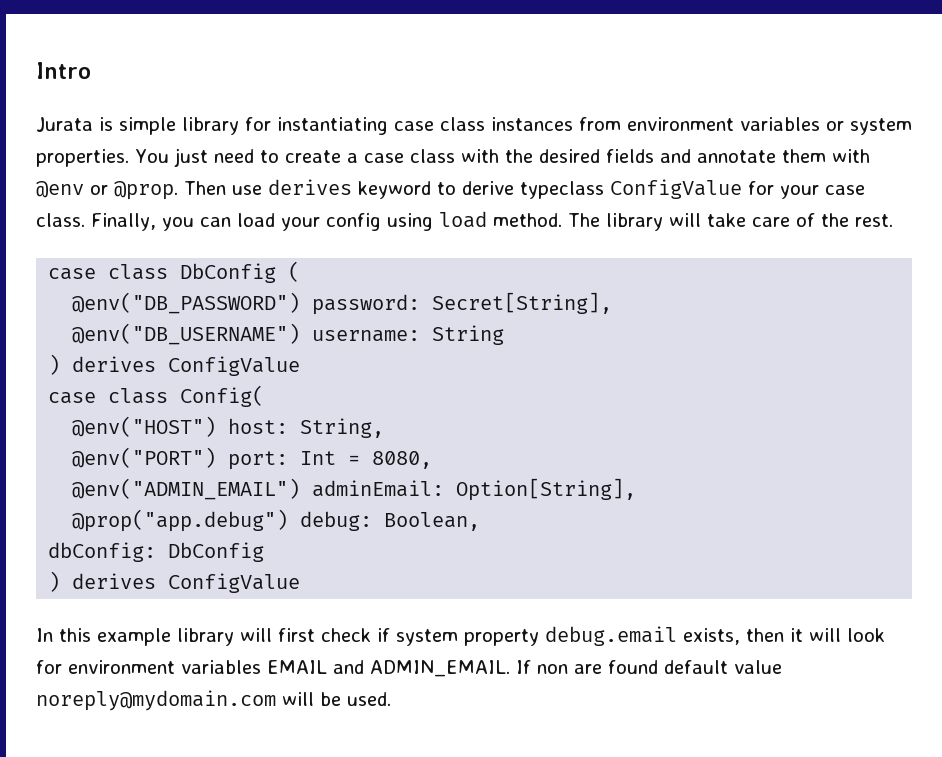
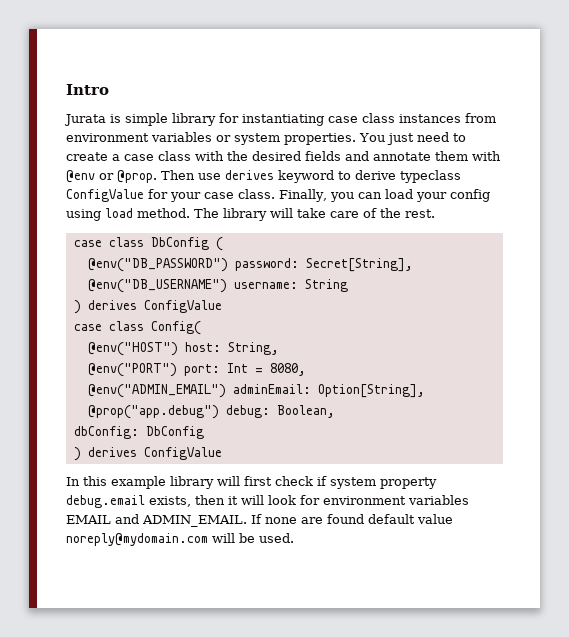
[516,660,568,674] If non -> [251,514,297,524] If none

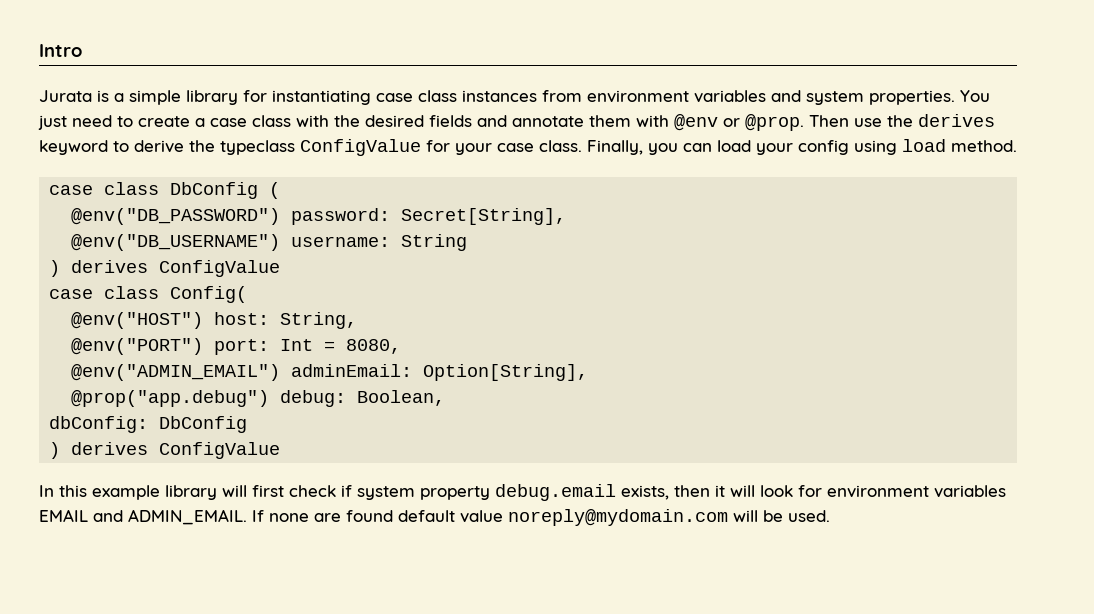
(121, 118) none -> [114,93,124,102] a
[216,135,231,142] or -> [771,90,801,102] and
(221, 176) none -> [887,115,913,127] the
(396, 175) none -> [189,140,215,152] the
[194,208,435,221] The library will take care of the rest. -> (1017, 146) none

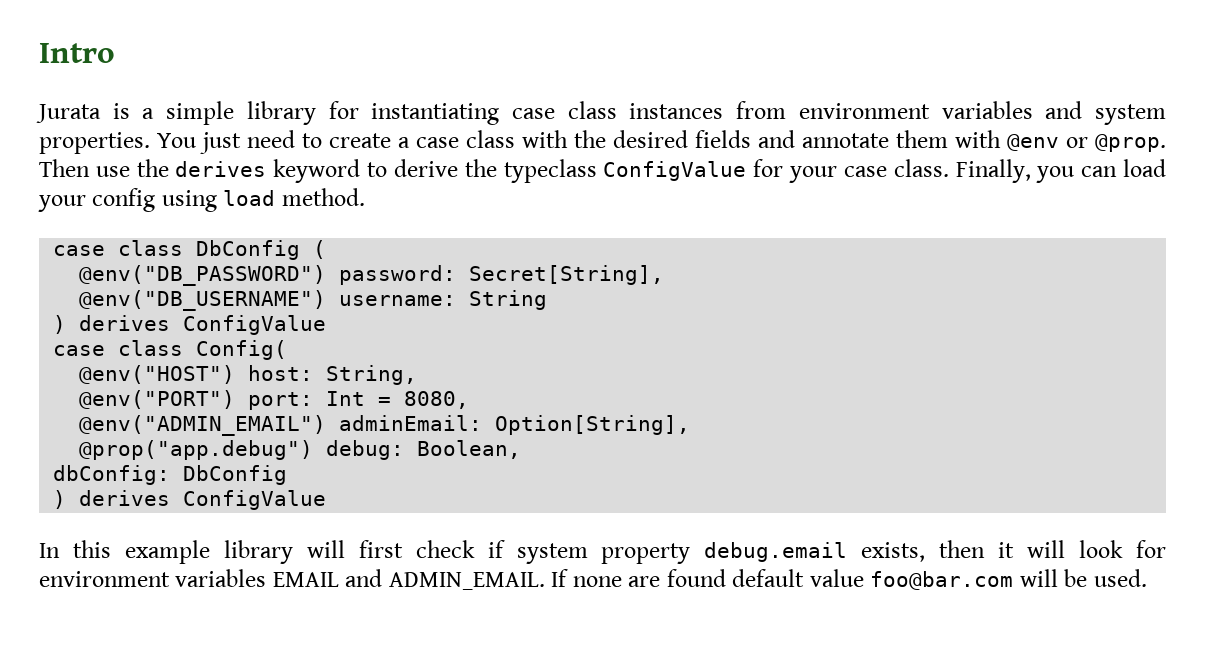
[508,509,728,526] noreply@mydomain.com -> [870,571,1014,590] foo@bar.com

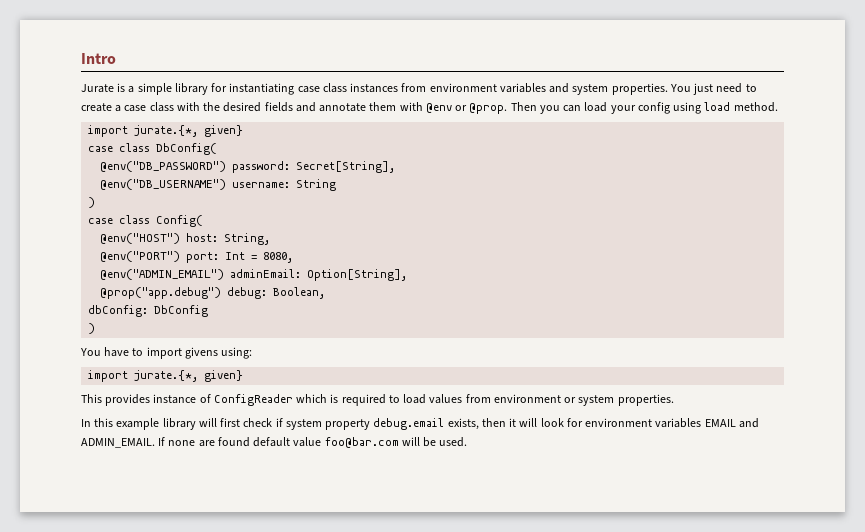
[36,104,101,123] Jurata -> [81,84,114,93] Jurate
[95,159,1031,183] use the derives keyword to derive the typeclass ConfigValue for your case class. Finally, -> (537, 106) none
[53,240,327,260] // case class DbConfig ( -> [88,125,244,137] [88,143,218,155] // import jurate.{*, given} // case class DbConfig(
[79,315,327,335] derives ConfigValue -> (96, 202) none
[79,490,327,510] derives ConfigValue -> [80,347,253,359] [88,370,244,382] [81,394,674,406] // You have to import givens using: // import jurate.{*, given} // This provides instance of ConfigReader which is required to load values from environment or system properties.

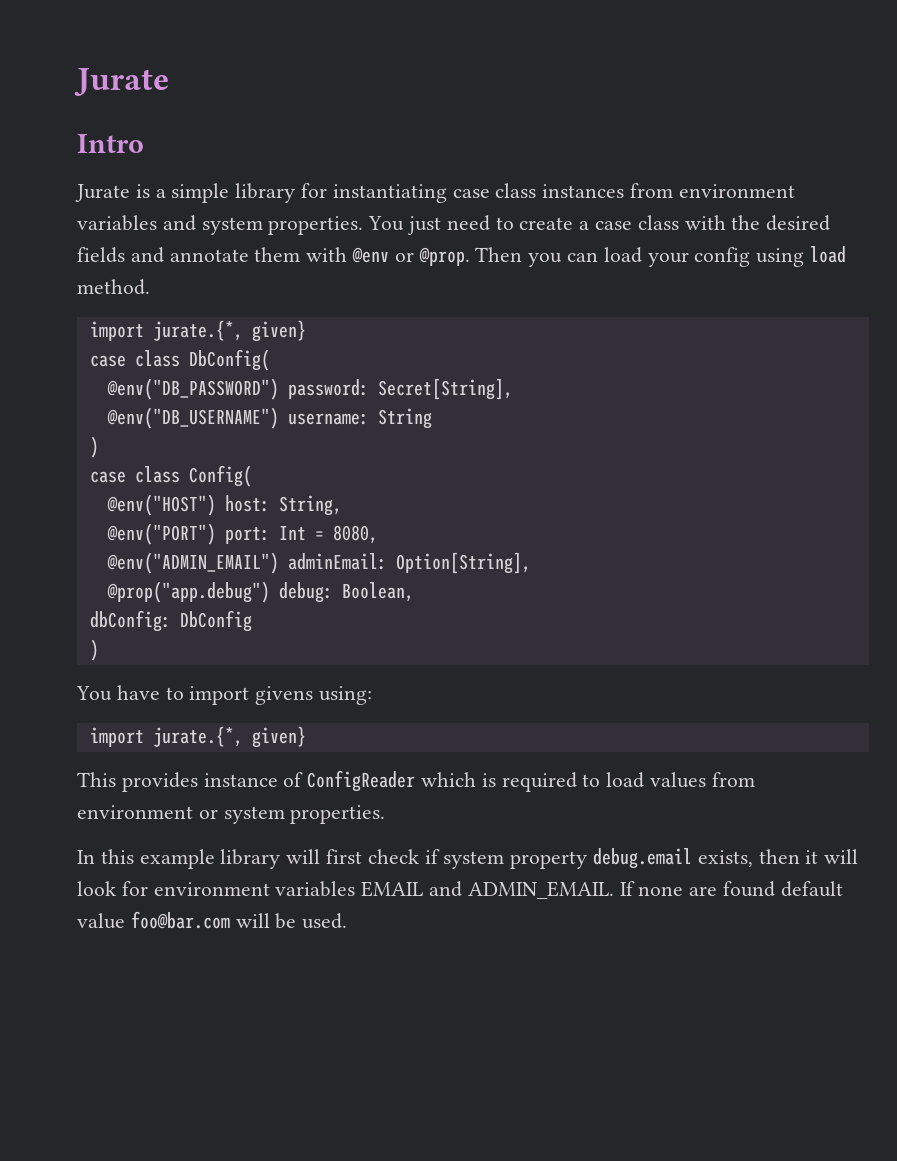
(81, 58) none -> [74,68,169,96] Jurate //

